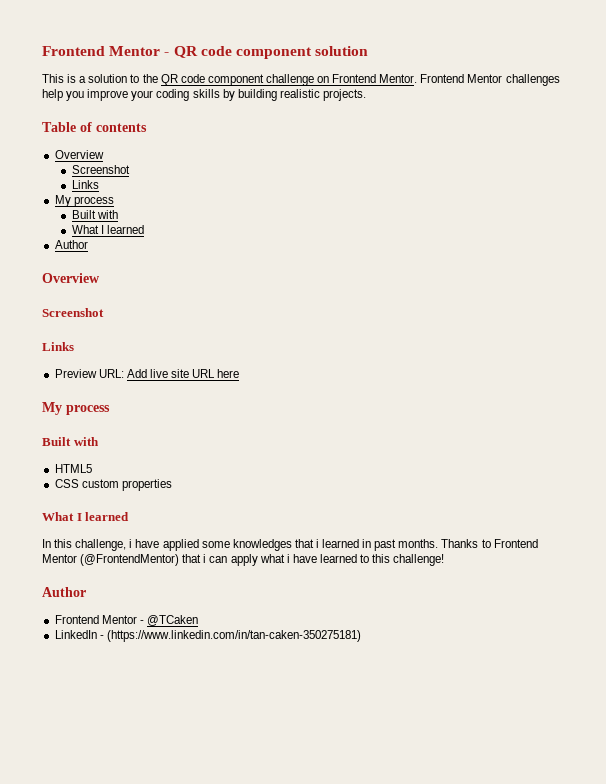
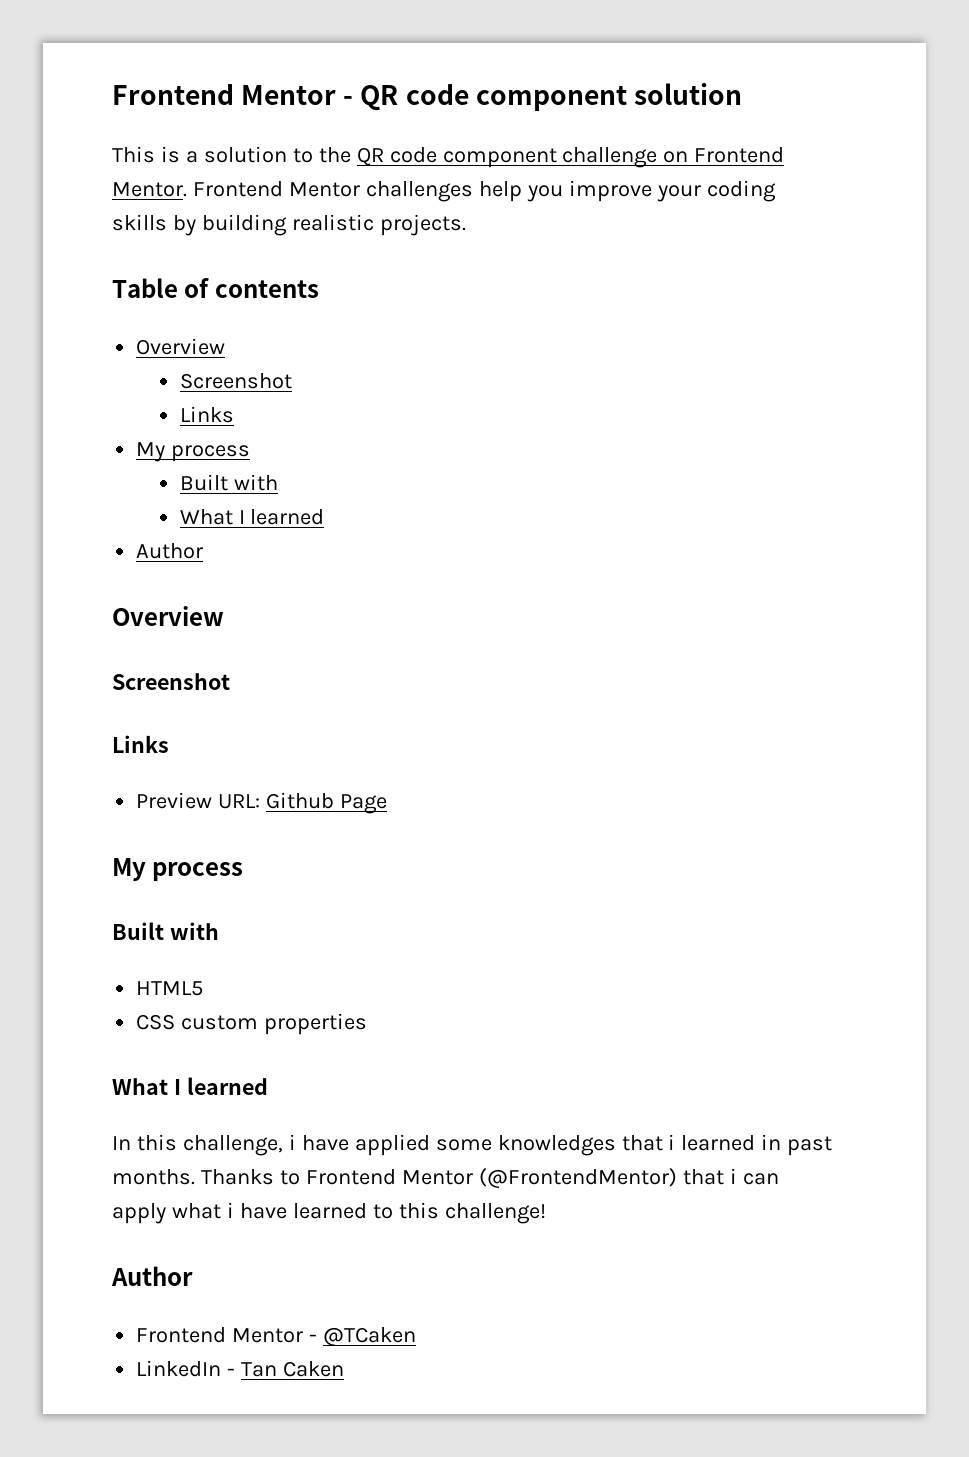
[126,369,240,378] Add live site URL here -> [266,792,388,814] Github Page
[106,630,361,642] (https://www.linkedin.com/in/tan-caken-350275181) -> [241,1361,345,1377] Tan Caken

